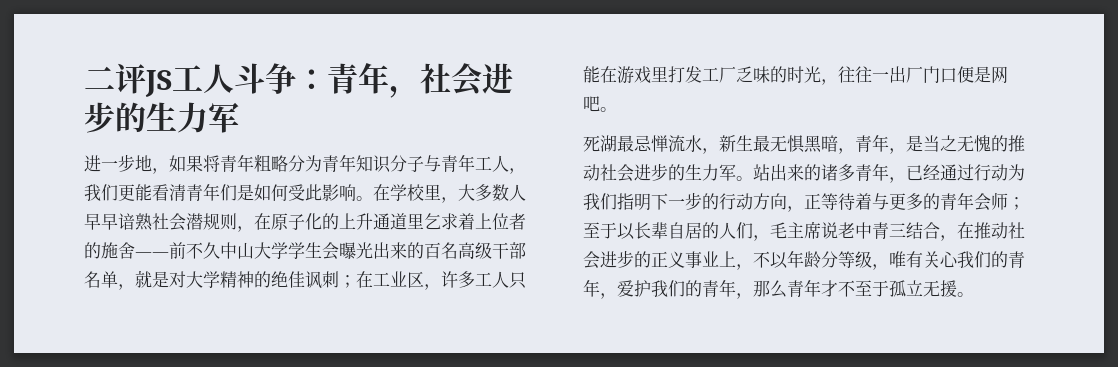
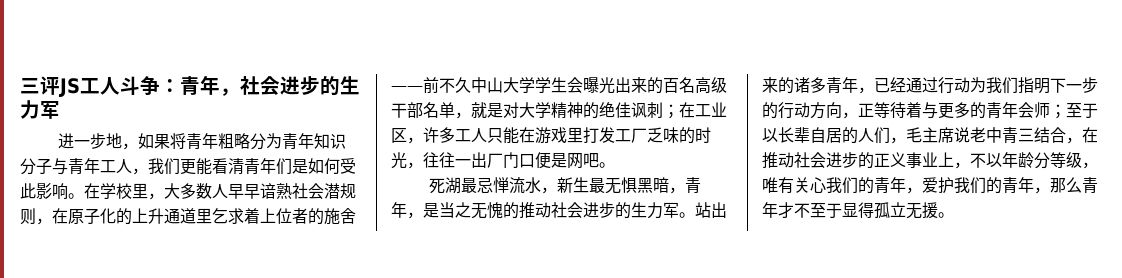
[84,66,115,90] 二 -> [20,78,40,94] 三
(889, 288) none -> [842,202,874,218] 显得

